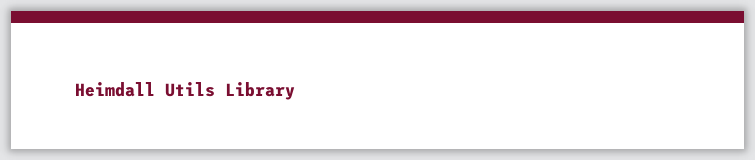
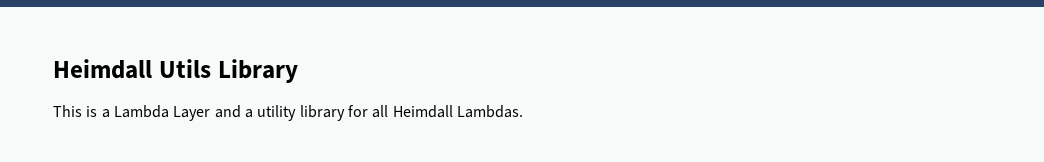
(295, 91) none -> [53,105,523,121] // This is a Lambda Layer and a utility library for all Heimdall Lambdas.

